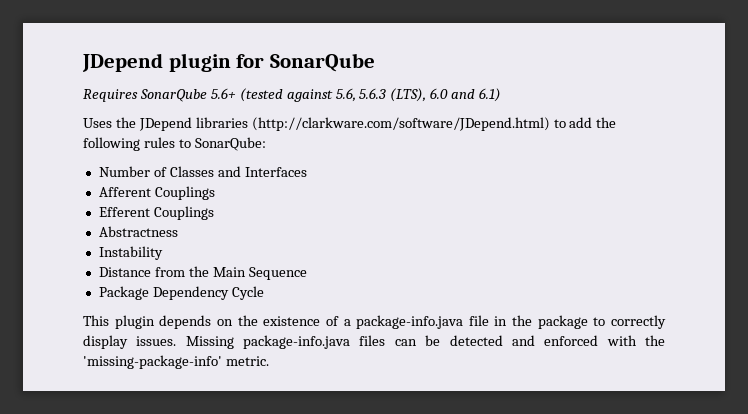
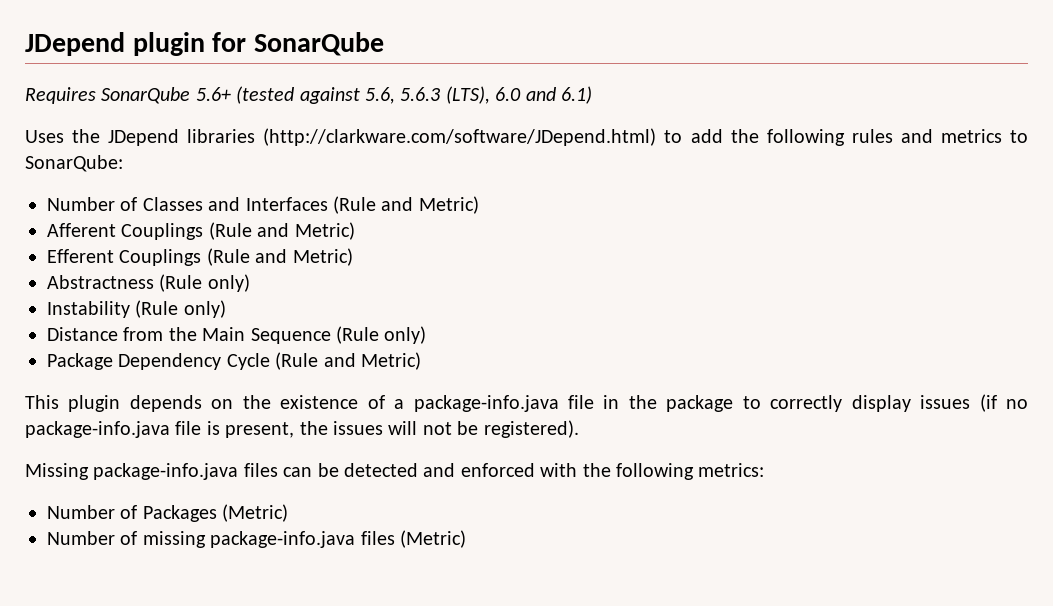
(175, 142) none -> [900,129,1002,143] and metrics
(307, 172) none -> [333,196,479,214] (Rule and Metric)
(215, 193) none -> [208,222,355,240] (Rule and Metric)
(214, 213) none -> [206,248,353,266] (Rule and Metric)
(178, 231) none -> [159,274,250,292] (Rule only)
(163, 253) none -> [135,300,226,318] (Rule only)
(307, 273) none -> [336,326,427,344] (Rule only)
(264, 293) none -> [275,352,421,370] (Rule and Metric)
[136,336,177,346] issues. -> [920,394,1029,412] [25,420,579,438] issues (if no package-info.java file is present, the issues will not be registered). //
[83,355,269,369] 'missing-package-info' metric. -> [615,463,765,480] [47,504,289,522] [47,530,466,548] following metrics: // Number of Packages (Metric) // Number of missing package-info.java files (Metric)

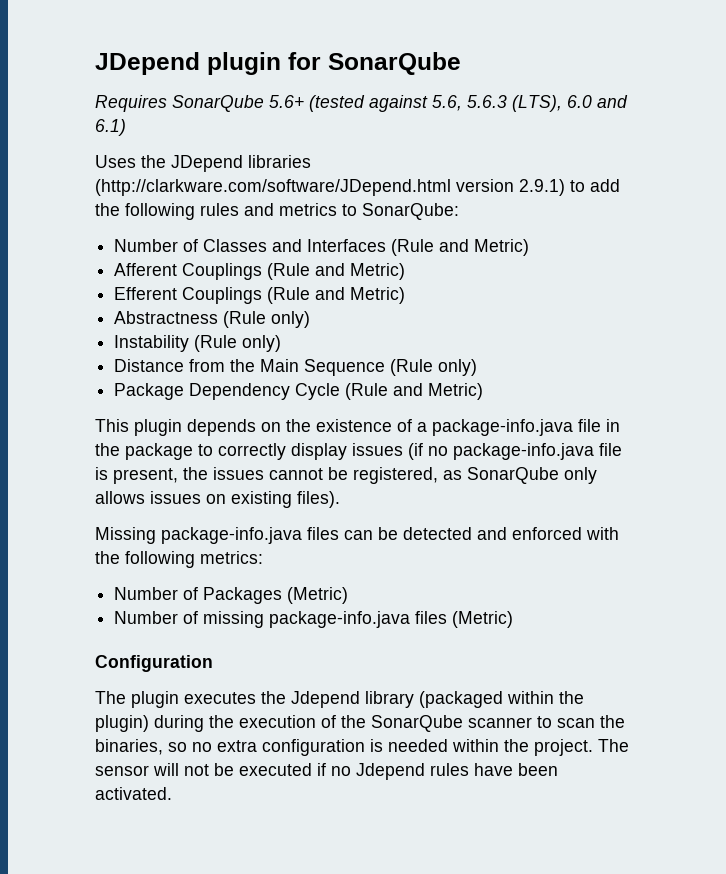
[263,128,657,146] (http://clarkware.com/software/JDepend.html) -> [95,179,565,196] (http://clarkware.com/software/JDepend.html version 2.9.1)
[388,420,579,438] will not be registered). -> [269,467,597,484] [95,491,340,508] cannot be registered, as SonarQube only allows issues on existing files).
(466, 539) none -> [95,655,213,672] [95,691,584,708] [95,715,625,732] [95,739,629,756] [95,763,558,780] [95,787,172,800] // Configuration // The plugin executes the Jdepend library (packaged within the plugin) during the execution of the SonarQube scanner to scan the binaries, so no extra configuration is needed within the project. The sensor will not be executed if no Jdepend rules have been activated.

